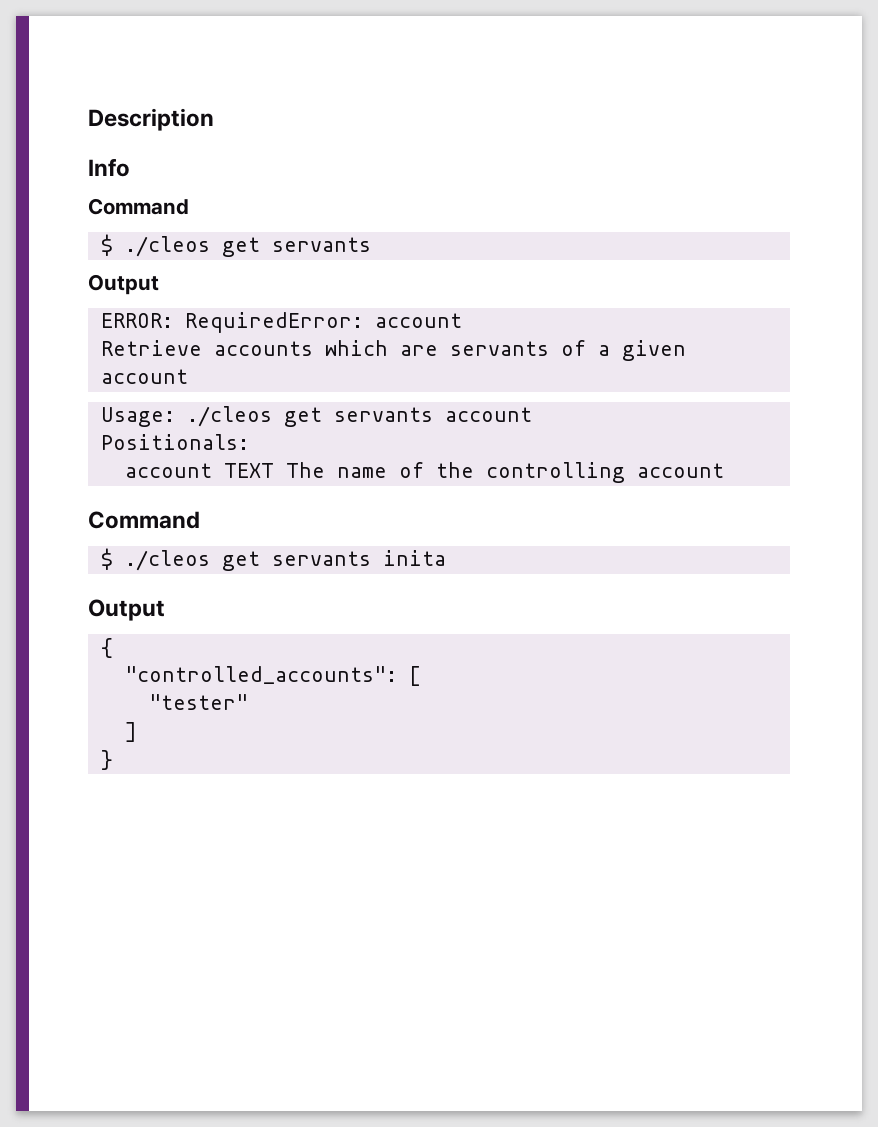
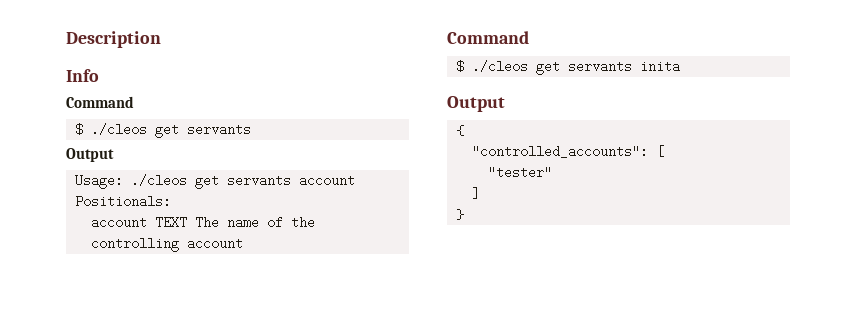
[100,312,462,333] [100,340,686,361] [100,369,188,384] // ERROR: RequiredError: account // Retrieve accounts which are servants of a given account -> (114, 155) none

